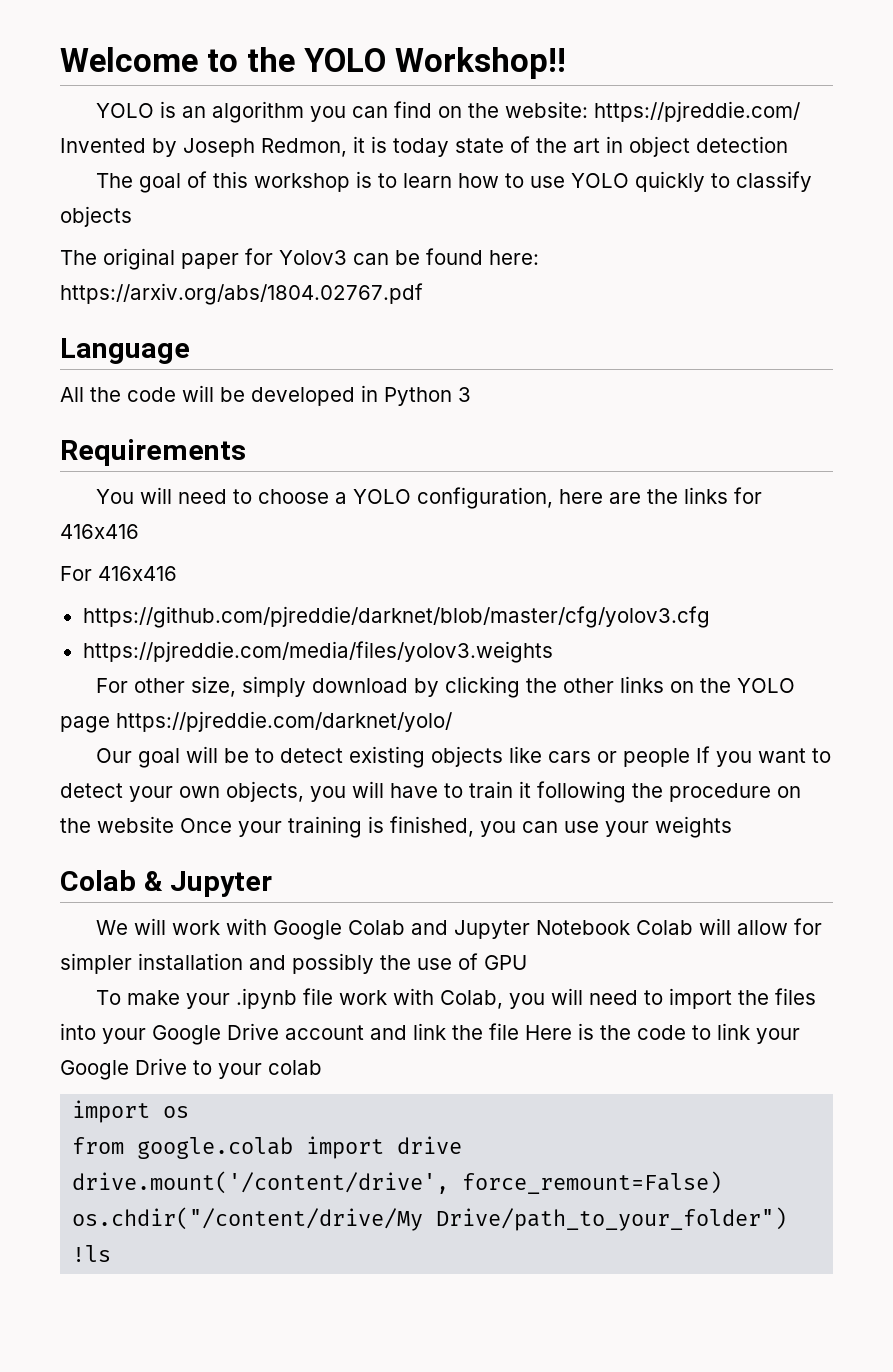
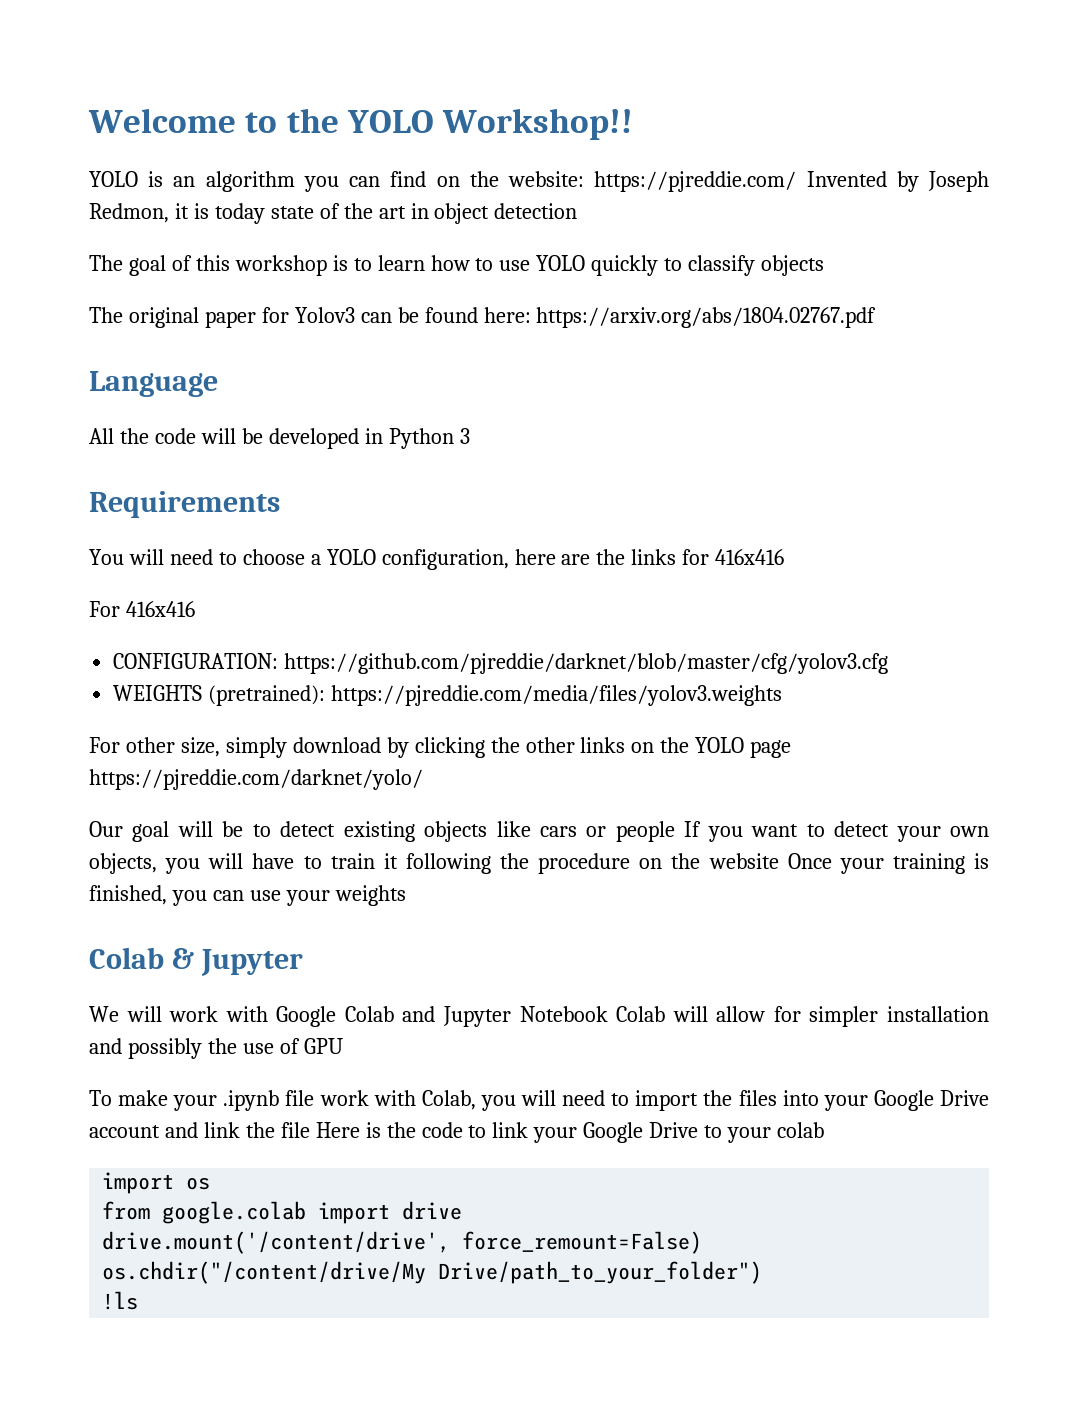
(177, 573) none -> [113,653,279,669] CONFIGURATION:
(710, 617) none -> [113,685,326,706] WEIGHTS (pretrained):

